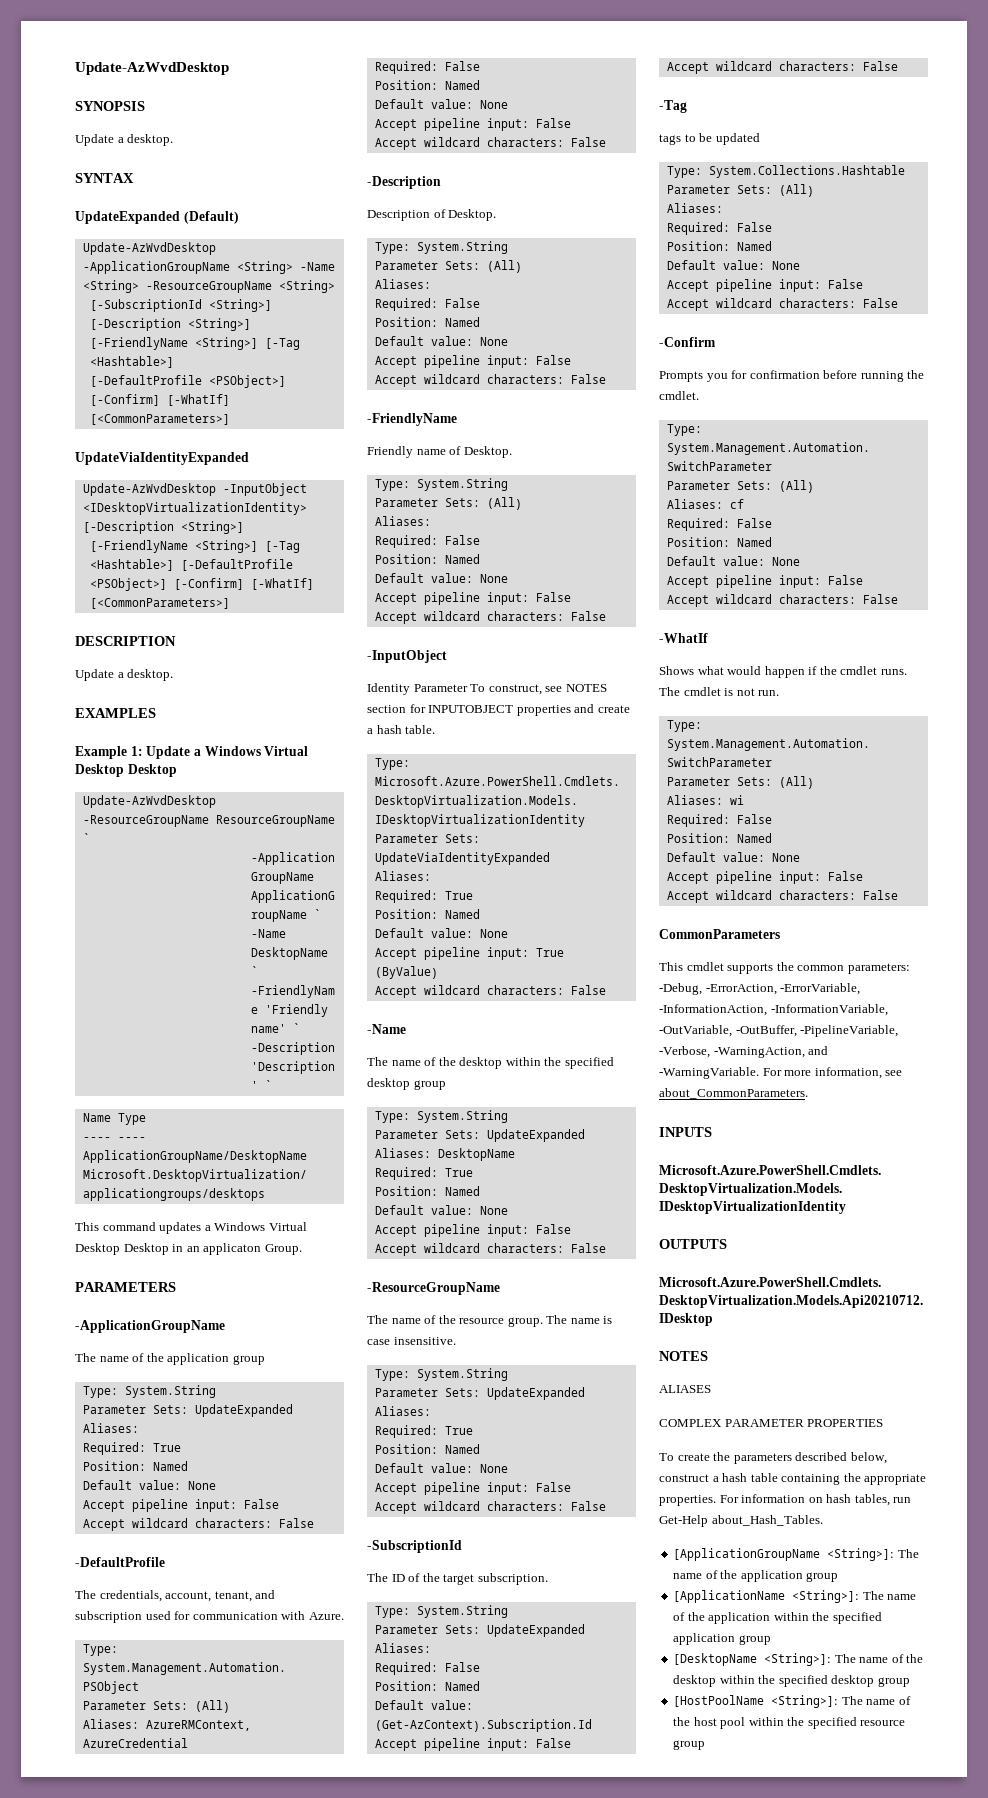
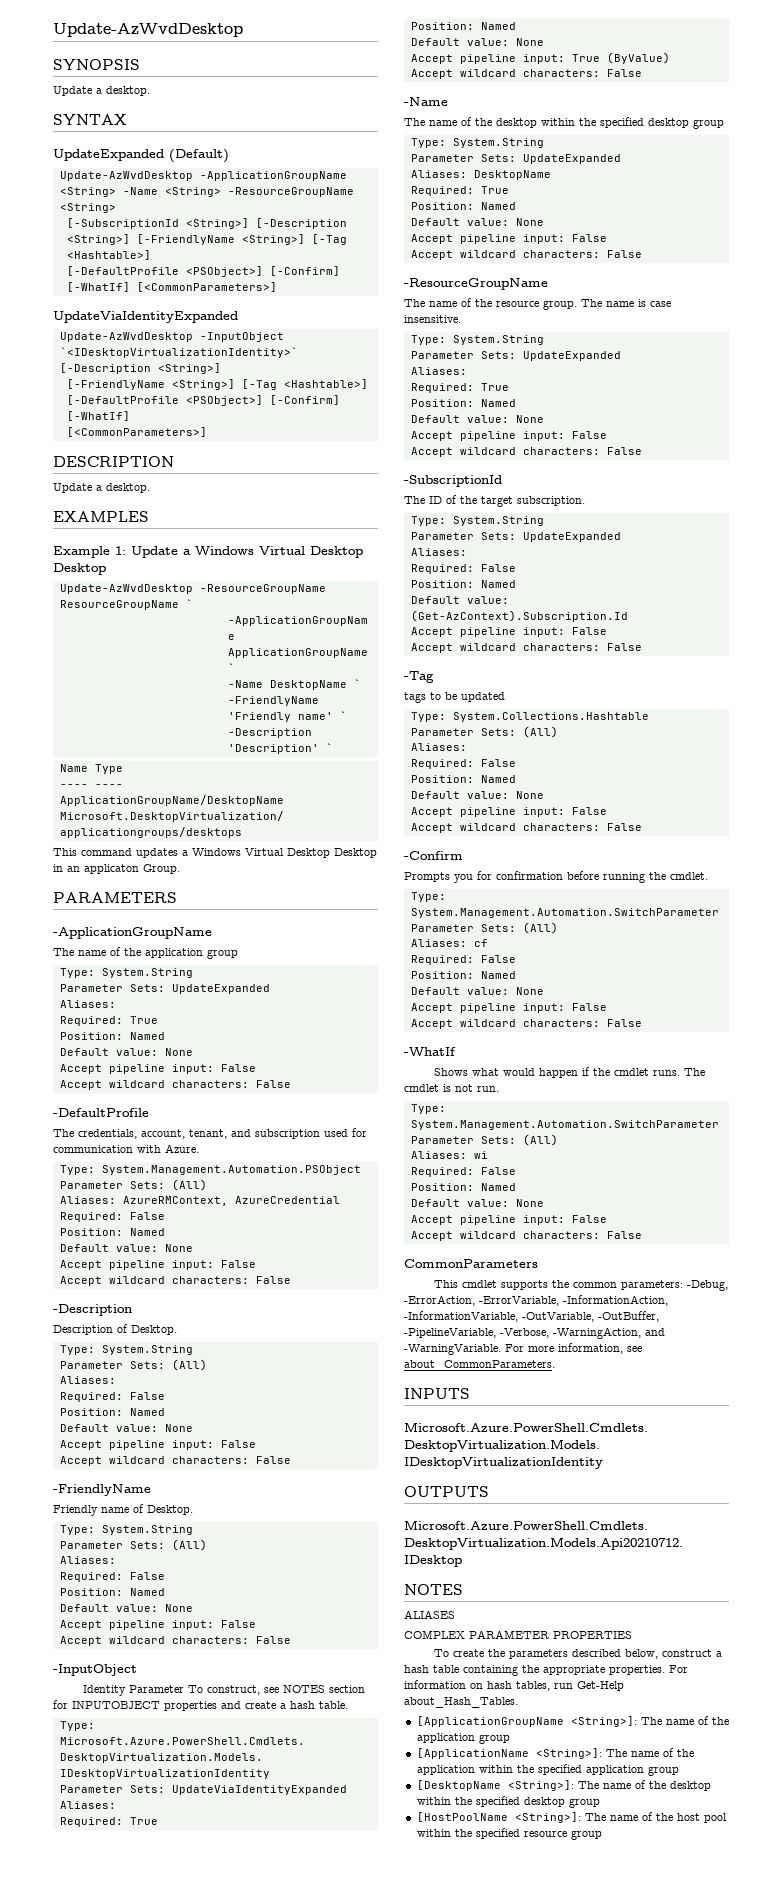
[82,502,307,515] <IDesktopVirtualizationIdentity> -> [59,347,298,358] `<IDesktopVirtualizationIdentity>`

